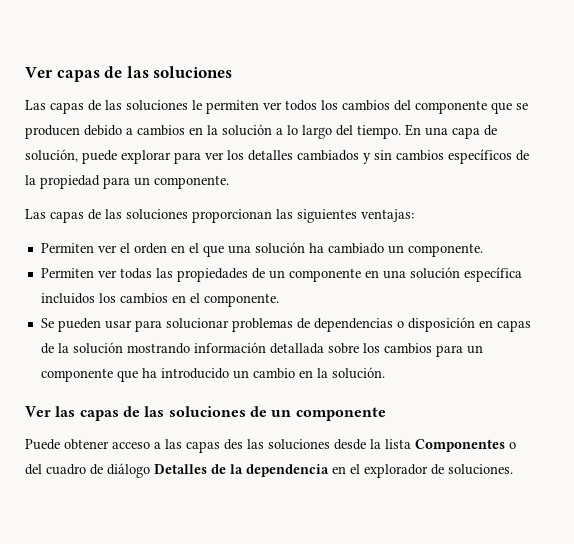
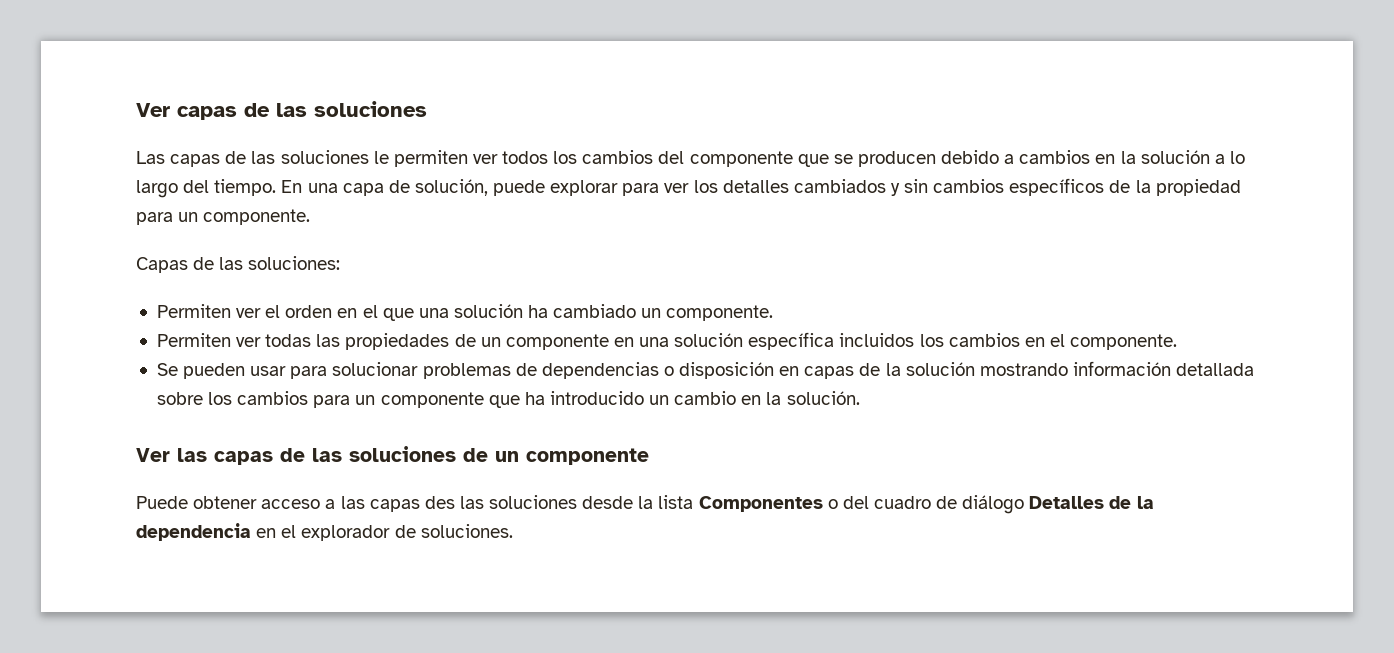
[25,209,414,223] Las capas de las soluciones proporcionan las siguientes ventajas: -> [136,256,341,273] Capas de las soluciones:

